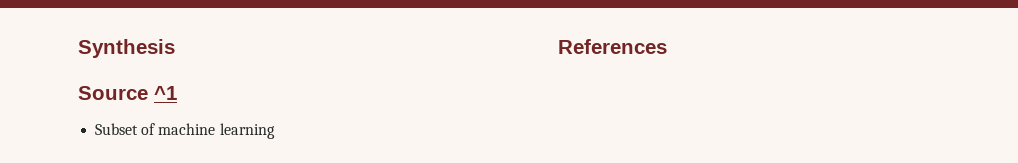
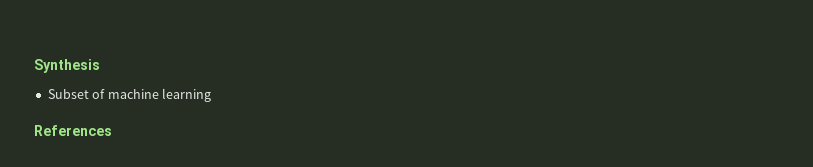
[78,86,177,100] // Source ^1 -> (100, 66) none

